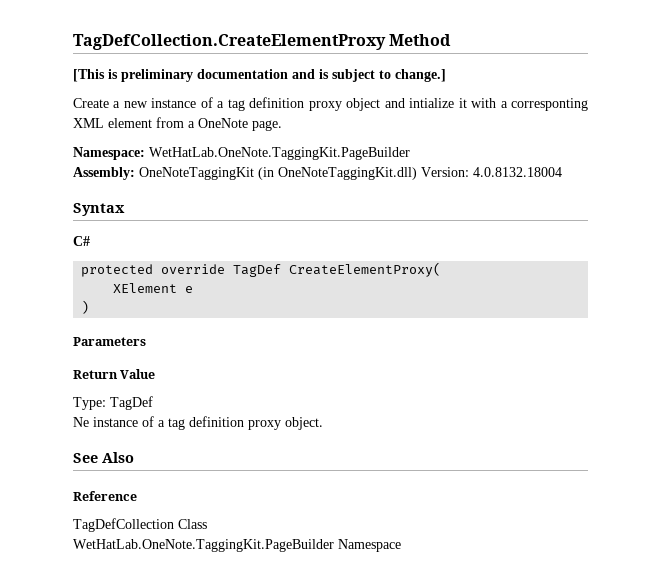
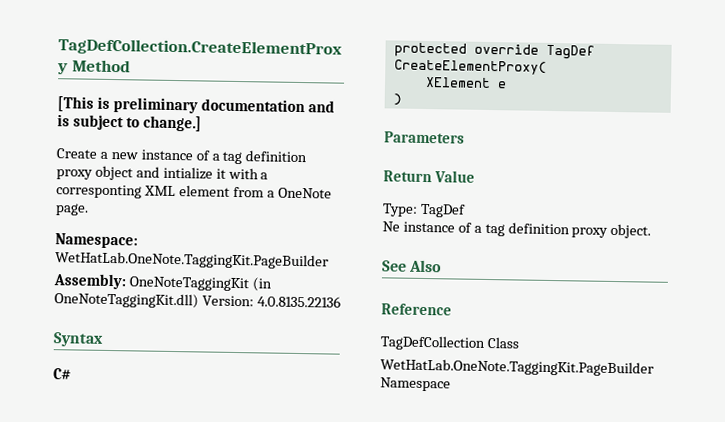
[473,167,562,177] 4.0.8132.18004 -> [256,295,341,308] 4.0.8135.22136

